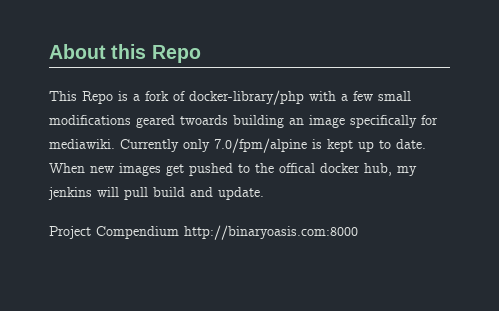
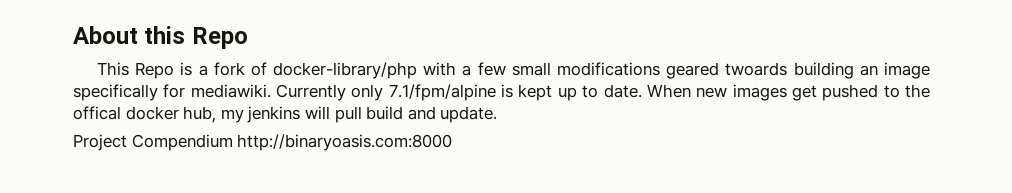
[214,138,307,153] 7.0/fpm/alpine -> [388,84,496,101] 7.1/fpm/alpine

